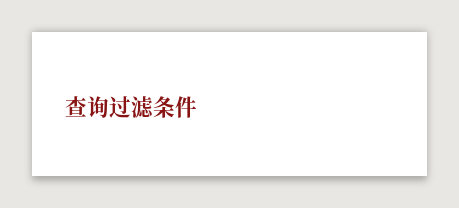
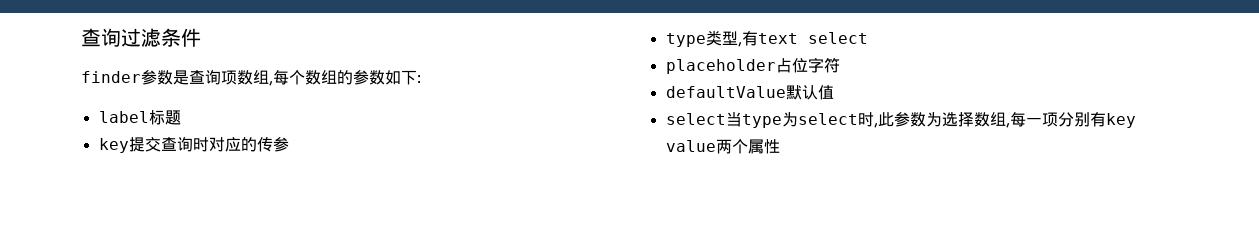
(197, 107) none -> [81,69,421,86] [98,110,181,125] [98,136,289,153] [665,30,868,47] [665,57,840,74] [665,85,834,100] [665,112,1136,128] [665,139,780,154] // finder参数是查询项数组,每个数组的参数如下: // label标题 // key提交查询时对应的传参 // type类型,有text select // placeholder占位字符 // defaultValue默认值 // select当type为select时,此参数为选择数组,每一项分别有key value两个属性

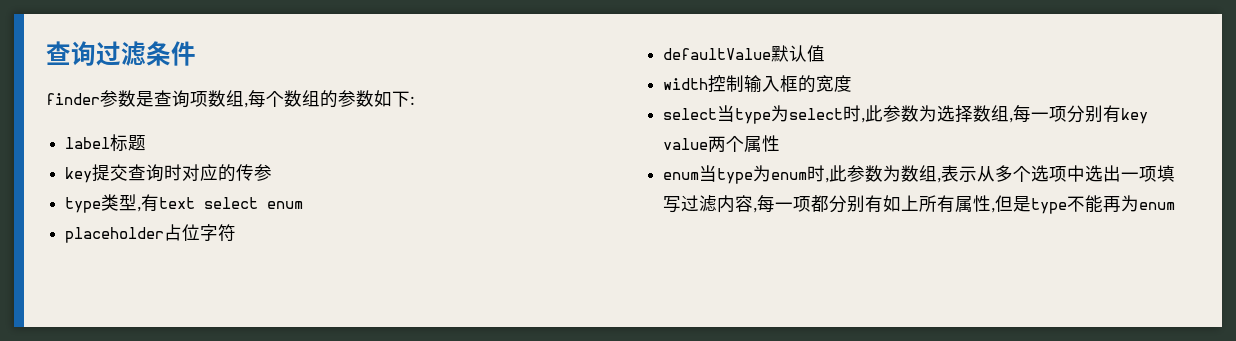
(868, 38) none -> [267,201,304,209] enum
(834, 92) none -> [663,75,853,93] // width控制输入框的宽度
(780, 146) none -> [663,165,1176,184] [663,195,1176,214] // enum当type为enum时,此参数为数组,表示从多个选项中选出一项填写过滤内容,每一项都分别有如上所有属性,但是type不能再为enum

